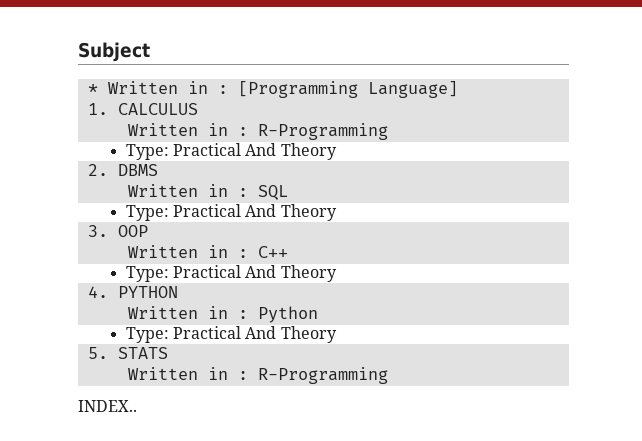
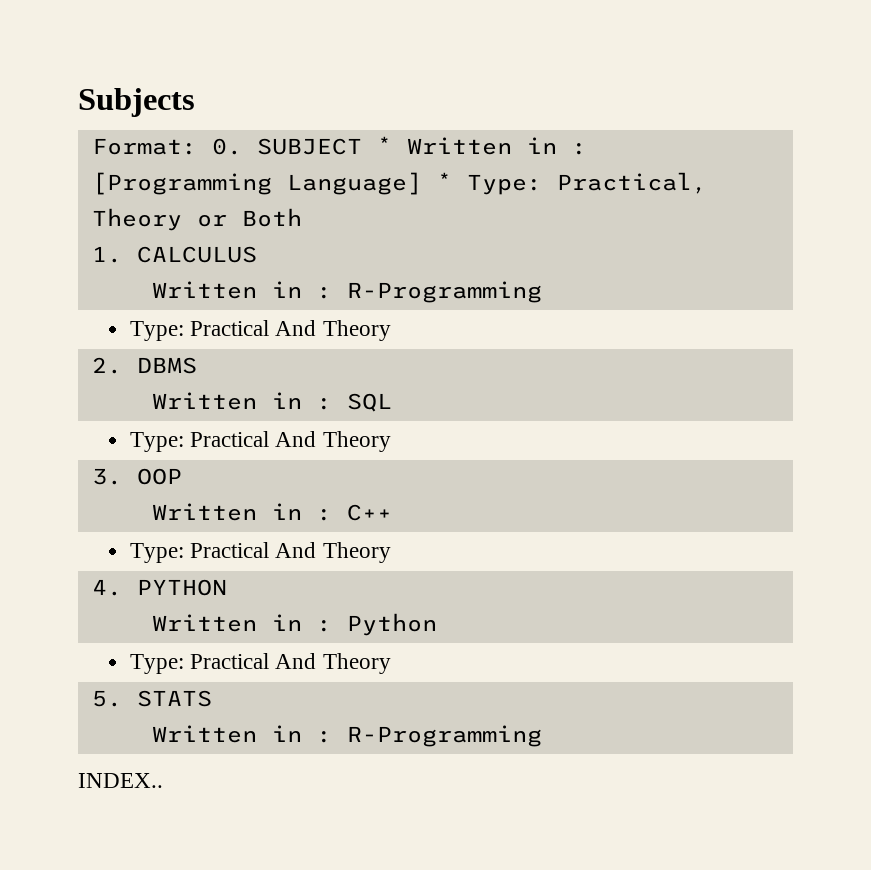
[78,42,150,62] Subject // -> [78,88,195,117] [91,138,362,155] Subjects // Format: 0. SUBJECT
(458, 89) none -> [436,172,707,195] [91,208,302,231] * Type: Practical, Theory or Both

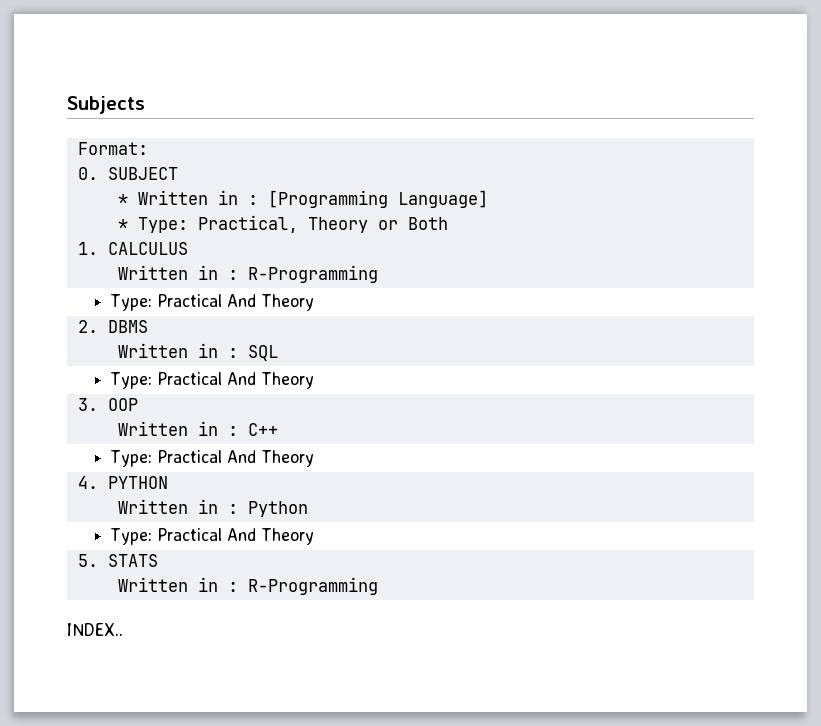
(197, 146) none -> (148, 148) //
(362, 146) none -> (178, 173) //
(422, 183) none -> (488, 199) //

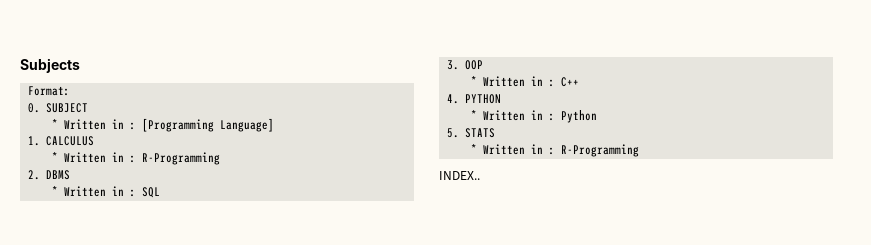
[117,215,448,233] // * Type: Practical, Theory or Both -> (275, 125) none
[117,265,378,283] [110,294,315,311] Written in : R-Programming // Type: Practical And Theory -> [52,152,221,165] * Written in : R-Programming
(148, 326) none -> [52,186,59,196] *
[110,372,315,389] // Type: Practical And Theory -> (161, 192) none
(138, 404) none -> [471,76,478,86] *
[110,450,315,467] // Type: Practical And Theory -> (580, 82) none
(168, 482) none -> [471,110,478,120] *
[110,528,315,545] // Type: Practical And Theory -> (598, 116) none
(158, 560) none -> [471,144,478,154] *

